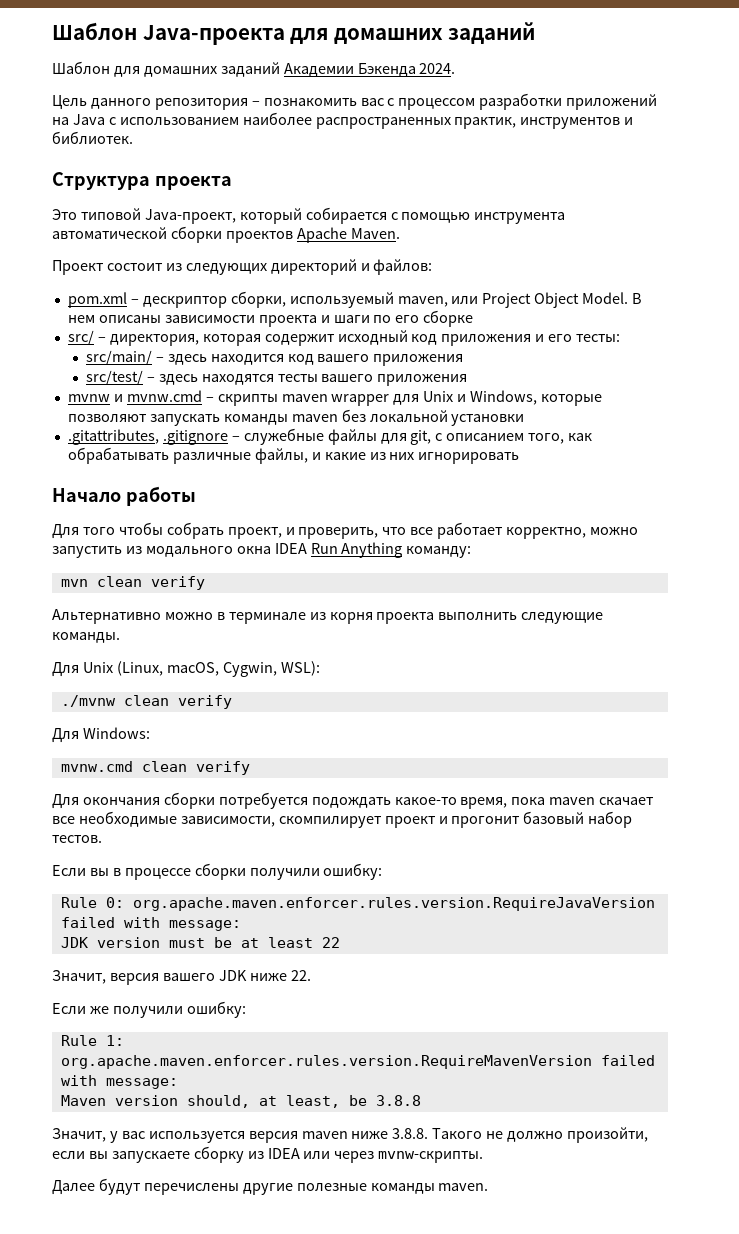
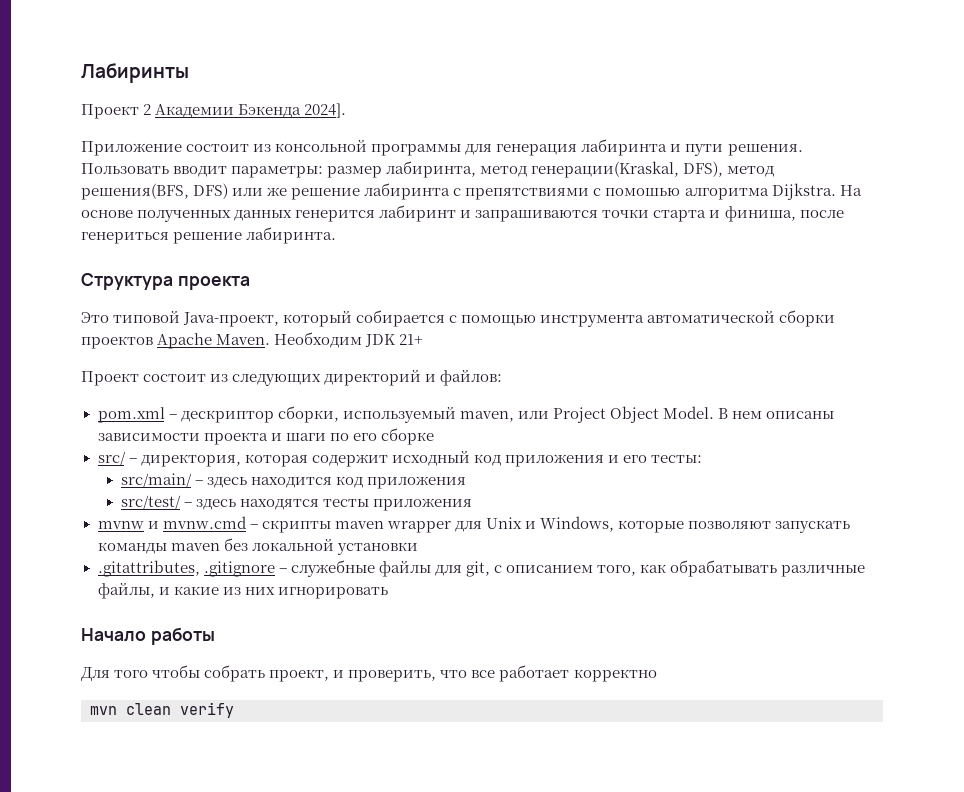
[52,22,536,45] [52,61,456,77] [52,93,658,110] [52,112,634,129] [52,131,133,144] Шаблон Java-проекта для домашних заданий // Шаблон для домашних заданий Академии Бэкенда 2024. // Цель данного репозитория – познакомить вас с процессом разработки приложений на Java с использованием наиболее распространенных практик, инструментов и библиотек. -> [81,63,189,83] [81,103,347,119] [81,139,803,156] [81,161,775,178] [81,183,862,200] [81,205,844,222] [81,227,337,244] Лабиринты // Проект 2 Академии Бэкенда 2024]. // Приложение состоит из консольной программы для генерация лабиринта и пути решения. Пользовать вводит параметры: размер лабиринта, метод генерации(Kraskal, DFS), метод решения(BFS, DFS) или же решение лабиринта с препятствиями с помошью алгоритма Dijkstra. На основе полученных данных генерится лабиринт и запрашиваются точки старта и финиша, после генериться решение лабиринта.
(400, 233) none -> [274,332,424,348] Необходим JDK 21+
[317,354,370,362] вашего -> (363, 482) none
[321,374,374,382] вашего -> (369, 503) none
[506,527,639,539] [52,542,472,558] [60,576,205,590] [52,609,604,624] [52,632,120,643] [52,661,320,677] [60,695,232,709] [52,727,150,743] [60,761,250,775] [52,792,655,809] [52,811,633,828] [52,835,102,843] [52,863,383,880] [60,897,655,911] [60,917,241,931] [60,937,340,948] [52,970,311,985] [52,1001,246,1018] [60,1035,124,1046] [60,1055,655,1069] [60,1075,178,1089] [60,1095,421,1108] [52,1127,649,1143] [52,1146,484,1163] [52,1178,489,1195] корректно, можно запустить из модального окна IDEA Run Anything команду: // mvn clean verify // Альтернативно можно в терминале из корня проекта выполнить следующие команды. // Для Unix (Linux, macOS, Cygwin, WSL): // ./mvnw clean verify // Для Windows: // mvnw.cmd clean verify // Для окончания сборки потребуется подождать какое-то время, пока maven скачает все необходимые зависимости, скомпилирует проект и прогонит базовый набор тестов. // Если вы в процессе сборки получили ошибку: // Rule 0: org.apache.maven.enforcer.rules.version.RequireJavaVersion failed with message: // JDK version must be at least 22 // Значит, версия вашего JDK ниже 22. // Если же получили ошибку: // Rule 1: org.apache.maven.enforcer.rules.version.RequireMavenVersion failed with message: // Maven version should, at least, be 3.8.8 // Значит, у вас используется версия maven ниже 3.8.8. Такого не должно произойти, если вы запускаете сборку из IDEA или через mvnw-скрипты. // Далее будут перечислены другие полезные команды maven. -> [573,669,657,682] [90,702,234,718] корректно // mvn clean verify

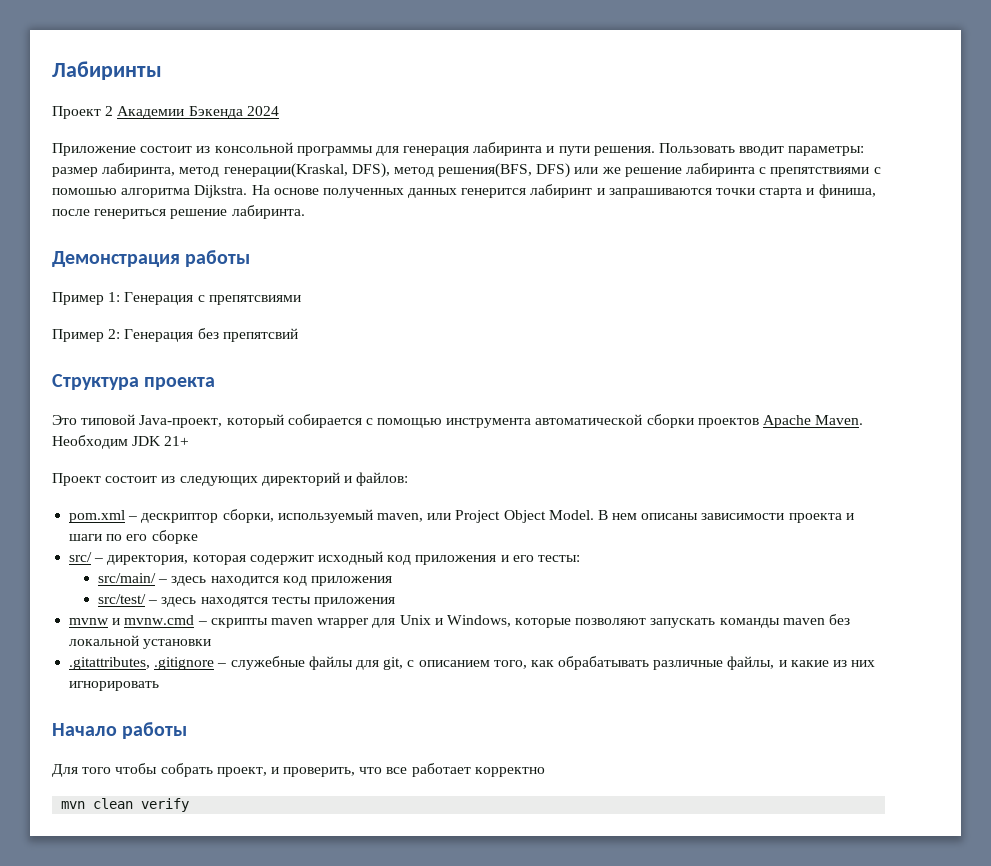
[304,103,347,118] 2024]. -> [246,106,279,116] 2024
(337, 235) none -> [52,250,251,267] [52,292,301,305] [52,328,298,342] // Демонстрация работы // Пример 1: Генерация с препятсвиями // Пример 2: Генерация без препятсвий

